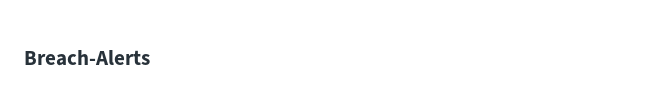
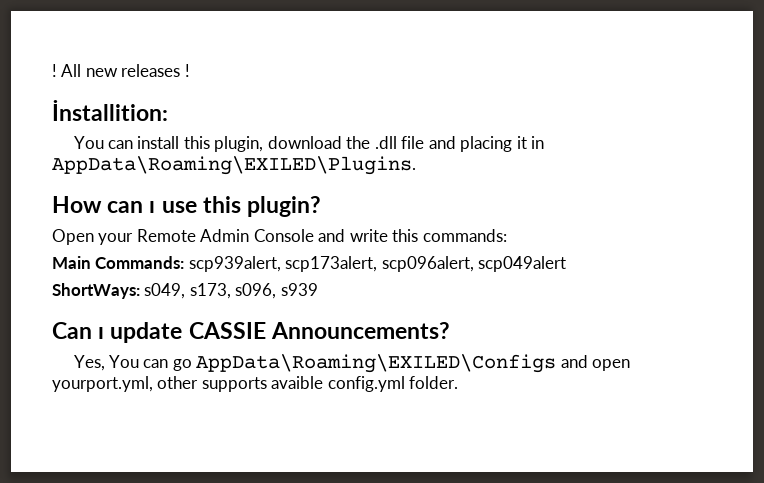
[24,50,150,66] Breach-Alerts -> [52,64,190,77] [52,100,168,121] [73,136,545,152] [52,156,416,175] [52,196,322,217] [52,229,507,245] [52,256,567,272] [52,283,318,299] [52,322,450,343] [73,354,631,373] [52,376,459,392] ! All new releases ! // İnstallition: // You can install this plugin, download the .dll file and placing it in AppData\Roaming\EXILED\Plugins. // How can ı use this plugin? // Open your Remote Admin Console and write this commands: // Main Commands: scp939alert, scp173alert, scp096alert, scp049alert // ShortWays: s049, s173, s096, s939 // Can ı update CASSIE Announcements? // Yes, You can go AppData\Roaming\EXILED\Configs and open yourport.yml, other supports avaible config.yml folder.

